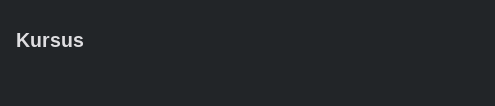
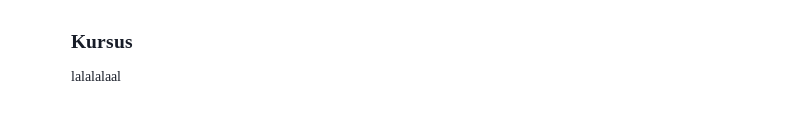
(84, 40) none -> [71,71,121,81] // lalalalaal

